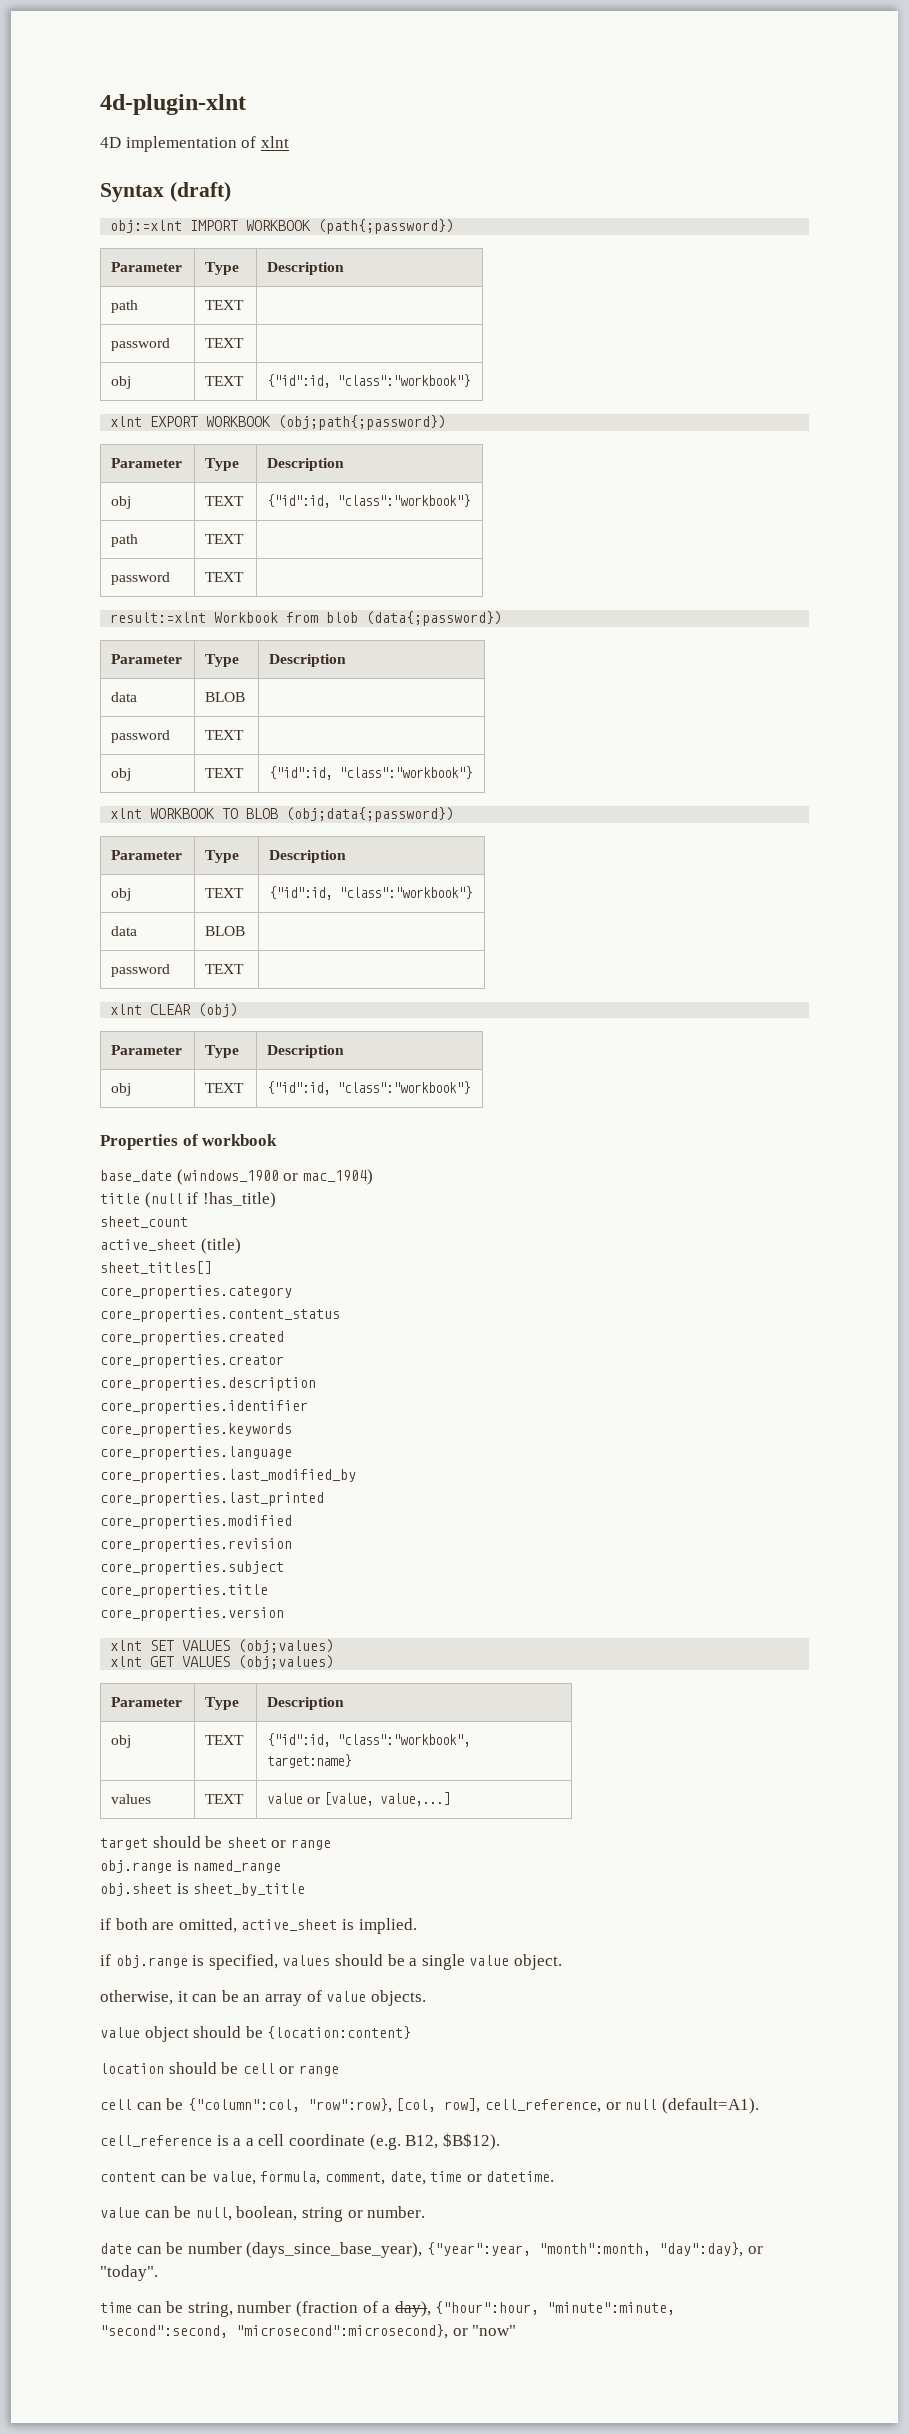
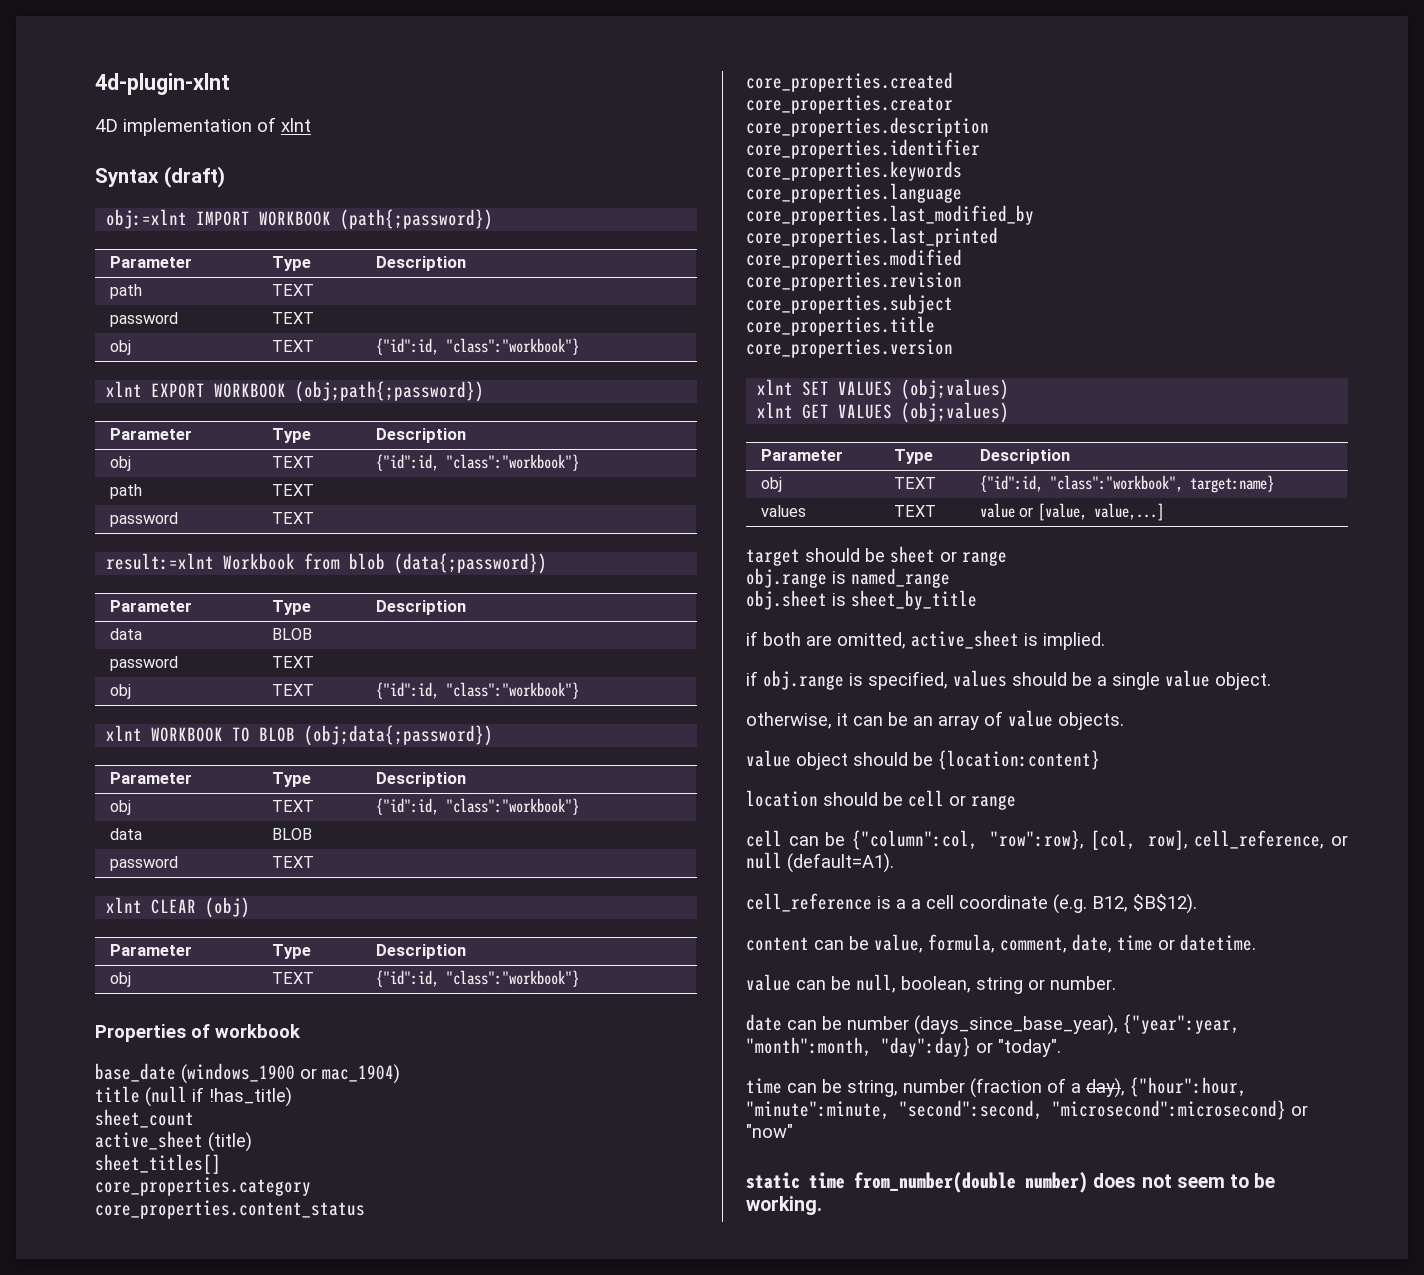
[658,2242,743,2257] "day":day}, -> [881,1037,971,1057] "day":day}
[236,2324,448,2339] "microsecond":microsecond}, -> [1052,1100,1286,1120] "microsecond":microsecond}
(517, 2330) none -> [746,1172,1276,1193] [746,1196,822,1215] // static time from_number(double number) does not seem to be working.

